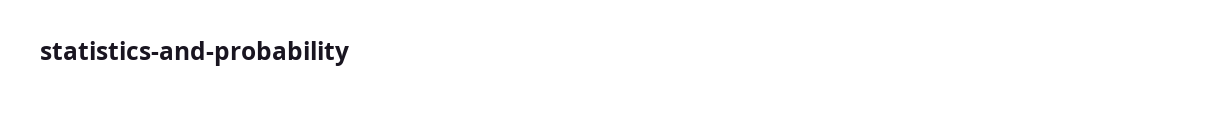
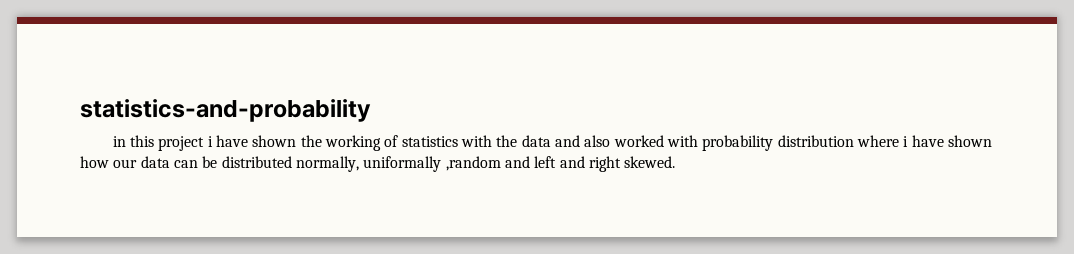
(349, 53) none -> [112,135,992,151] [80,156,676,172] // in this project i have shown the working of statistics with the data and also worked with probability distribution where i have shown how our data can be distributed normally, uniformally ,random and left and right skewed.

